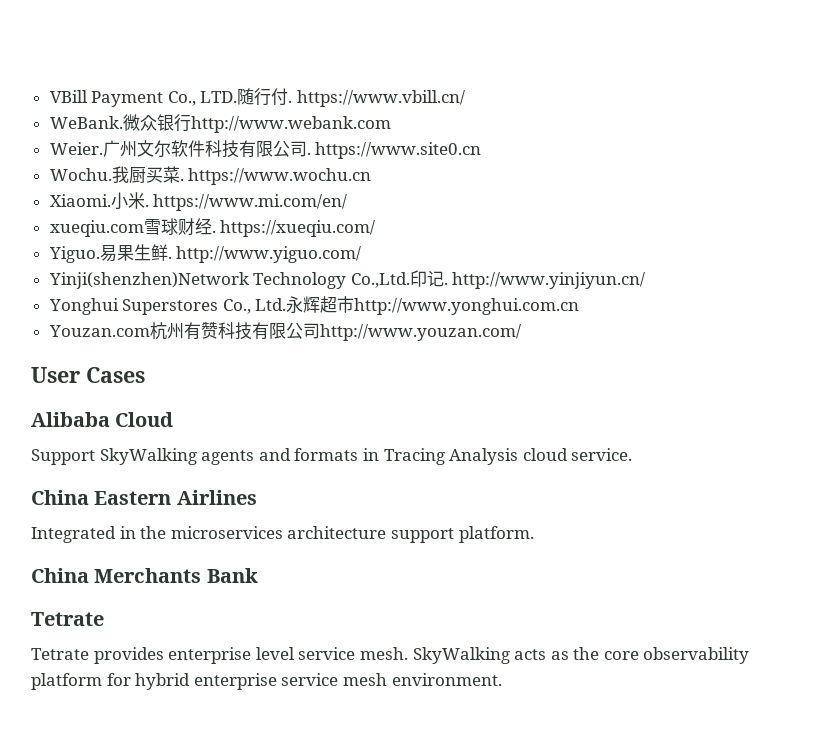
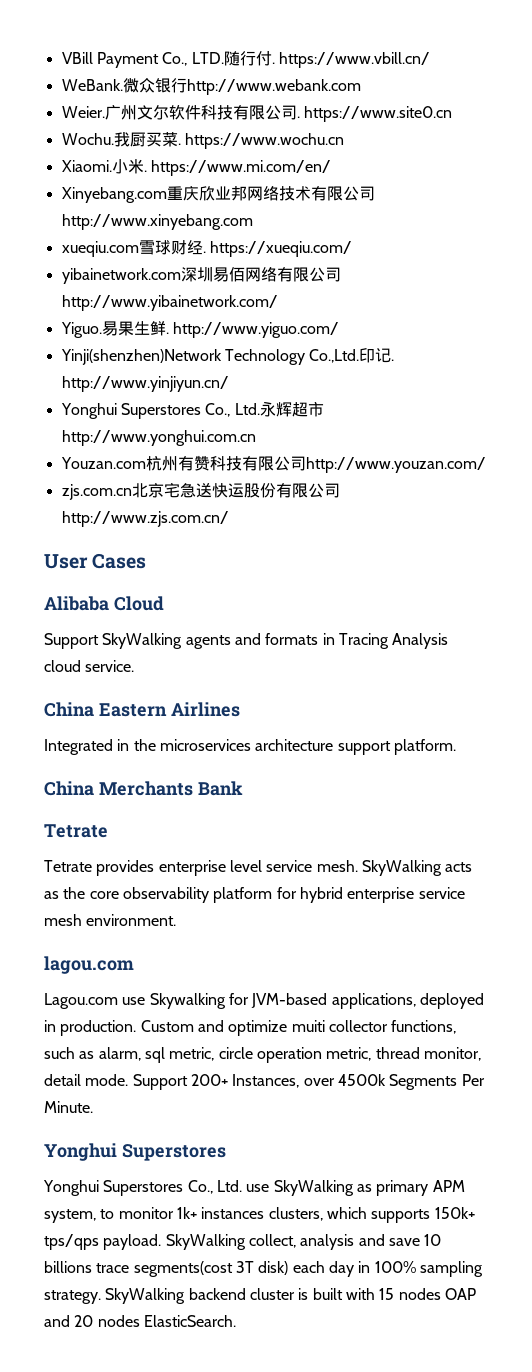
(348, 202) none -> [61,186,375,203] [61,214,253,230] // Xinyebang.com重庆欣业邦网络技术有限公司http://www.xinyebang.com
(376, 228) none -> [61,267,341,284] [61,295,278,311] // yibainetwork.com深圳易佰网络有限公司http://www.yibainetwork.com/
(521, 332) none -> [61,482,340,500] [61,511,229,527] // zjs.com.cn北京宅急送快运股份有限公司http://www.zjs.com.cn/
(502, 679) none -> [44,956,134,974] [44,993,484,1009] [44,1020,457,1036] [44,1047,481,1063] [44,1074,485,1090] [44,1101,93,1113] [44,1143,226,1161] [43,1180,465,1196] [44,1207,475,1223] [44,1234,442,1250] [44,1261,483,1277] [44,1288,476,1304] [44,1315,236,1327] // lagou.com // Lagou.com use Skywalking for JVM-based applications, deployed in production. Custom and optimize muiti collector functions, such as alarm, sql metric, circle operation metric, thread monitor, detail mode. Support 200+ Instances, over 4500k Segments Per Minute. // Yonghui Superstores // Yonghui Superstores Co., Ltd. use SkyWalking as primary APM system, to monitor 1k+ instances clusters, which supports 150k+ tps/qps payload. SkyWalking collect, analysis and save 10 billions trace segments(cost 3T disk) each day in 100% sampling strategy. SkyWalking backend cluster is built with 15 nodes OAP and 20 nodes ElasticSearch.

